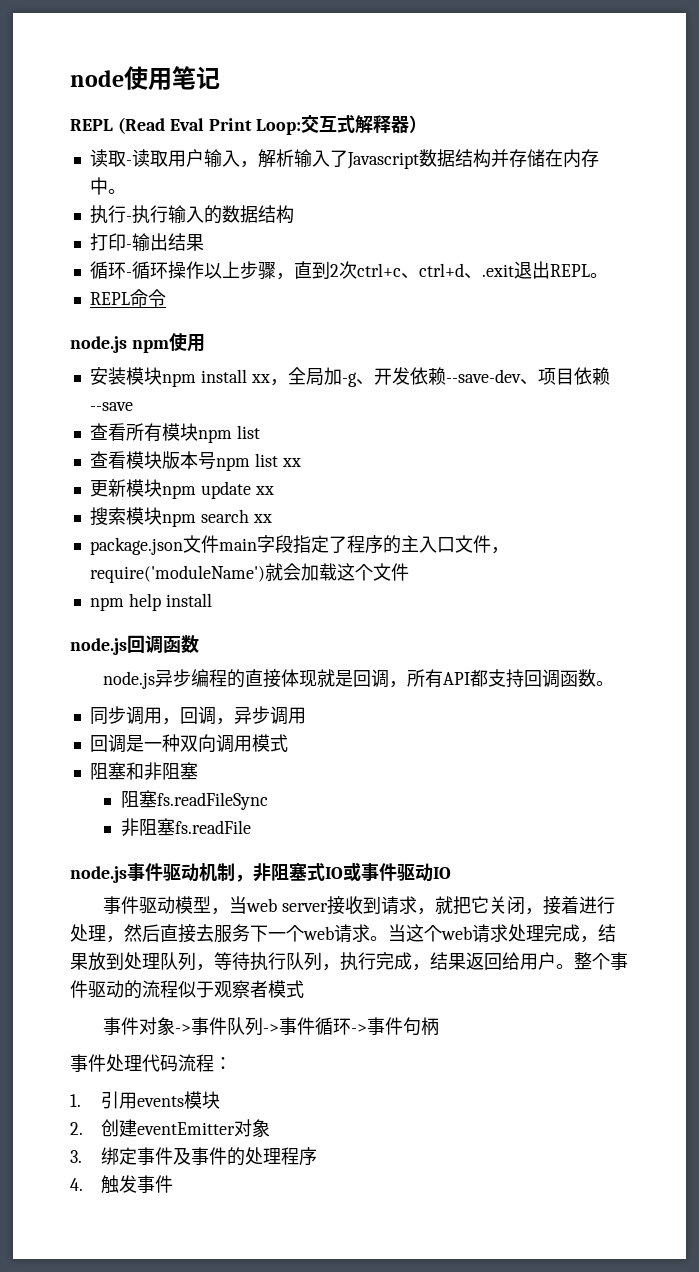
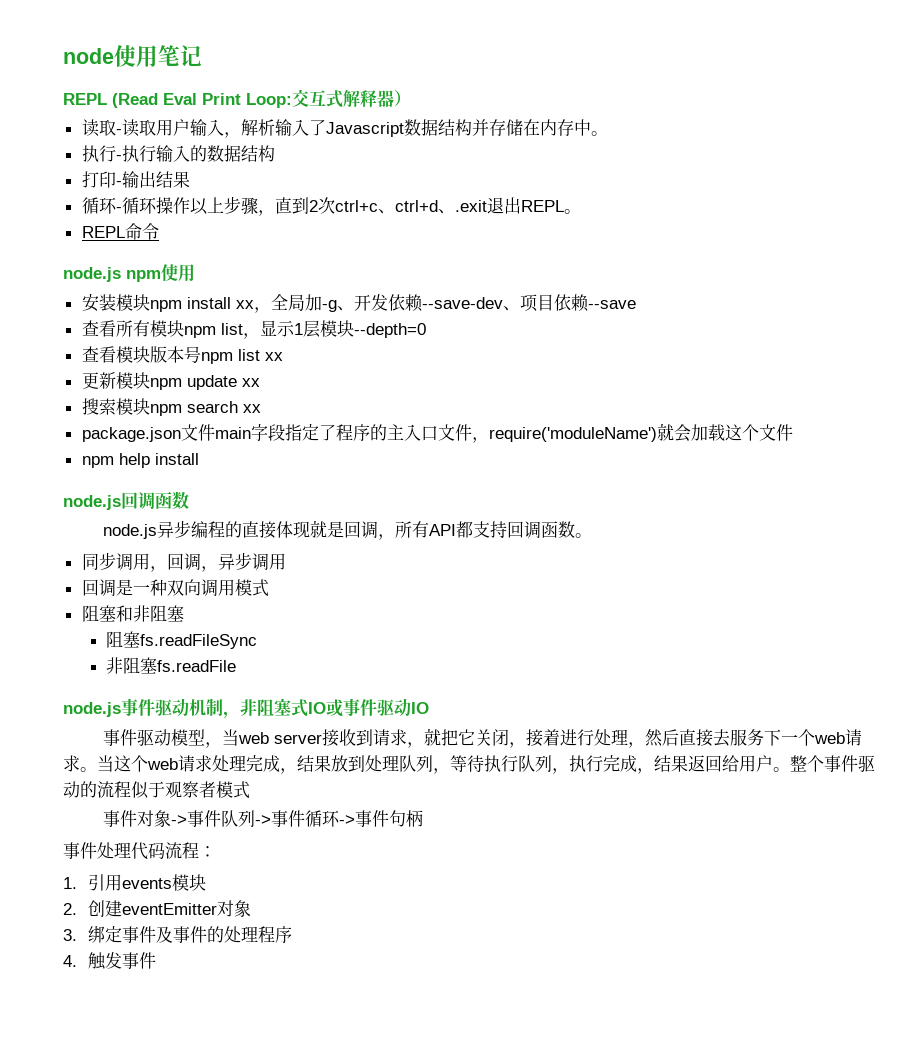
(260, 432) none -> [242,320,426,339] ，显示1层模块--depth=0

